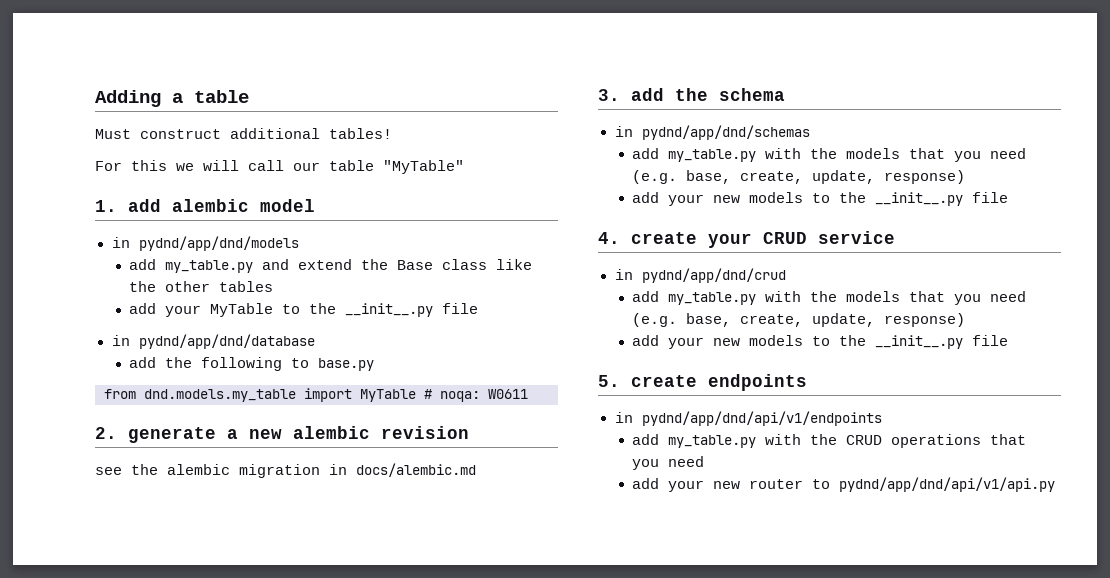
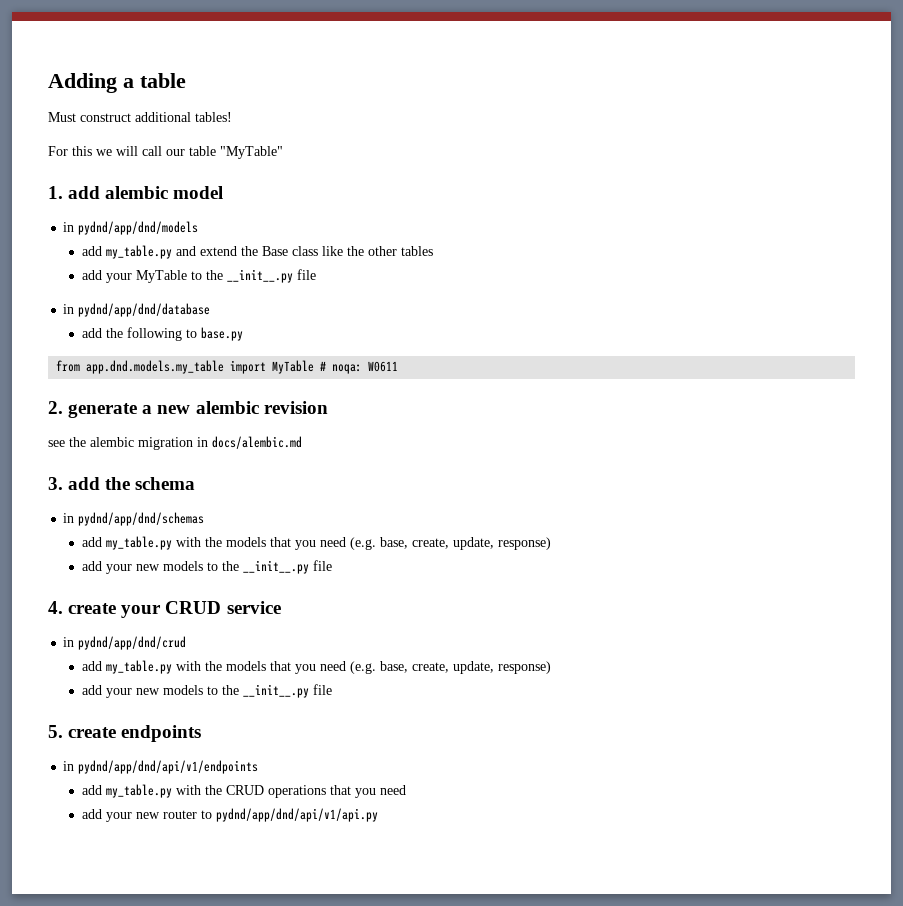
[144,389,296,402] dnd.models.my_table -> [86,360,225,374] app.dnd.models.my_table

